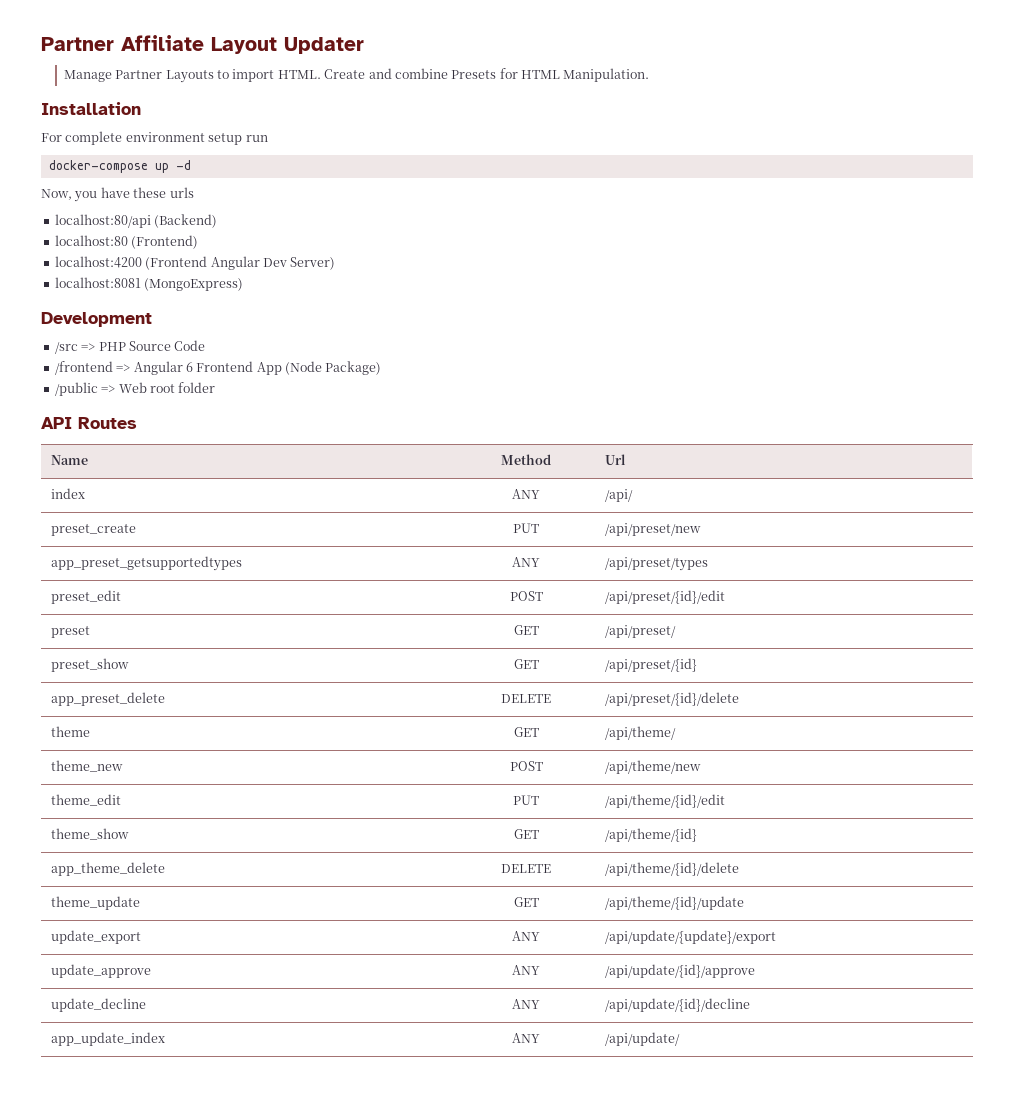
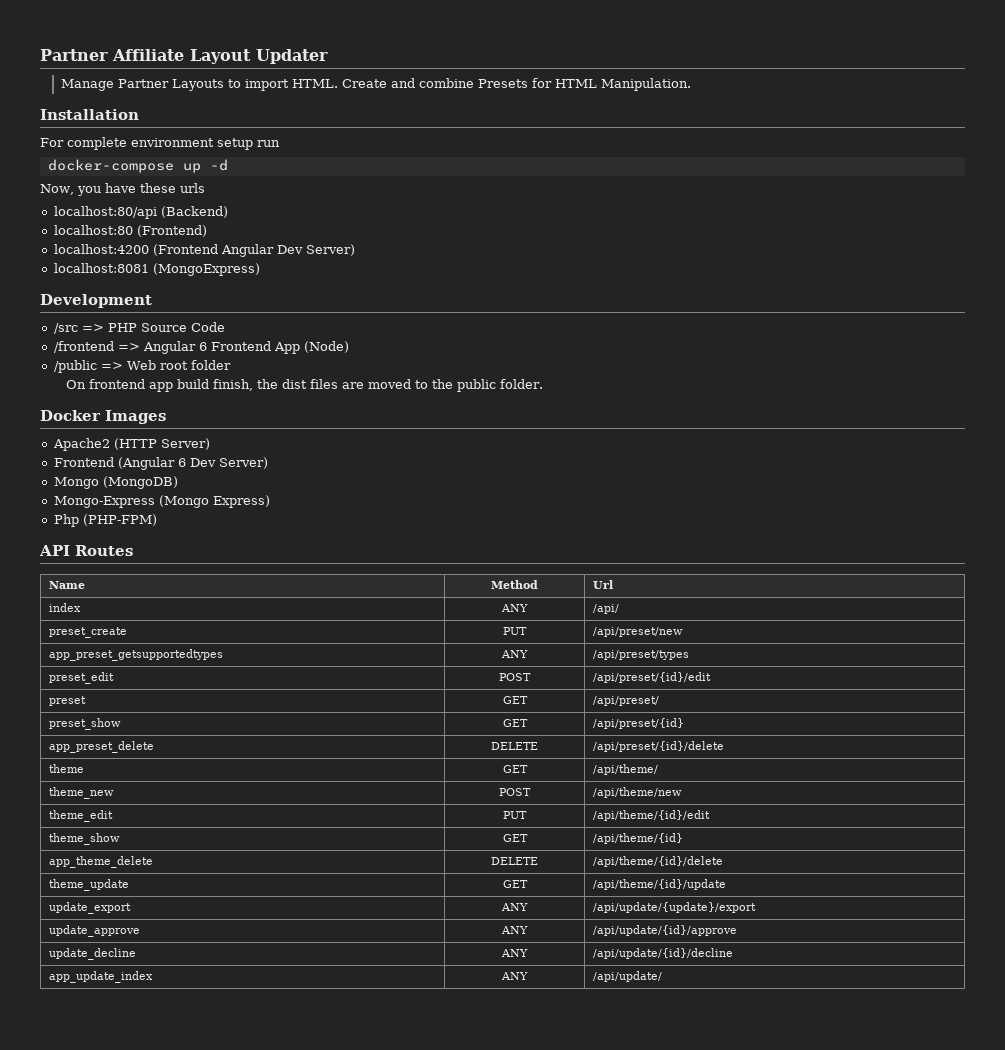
[285,361,382,375] (Node Package) -> [303,341,349,353] (Node)
(216, 387) none -> [65,379,543,392] [40,410,166,424] [52,438,210,451] [53,457,268,470] [53,476,178,489] [53,495,270,508] [53,514,157,527] // On frontend app build finish, the dist files are moved to the public folder. // Docker Images // Apache2 (HTTP Server) // Frontend (Angular 6 Dev Server) // Mongo (MongoDB) // Mongo-Express (Mongo Express) // Php (PHP-FPM)

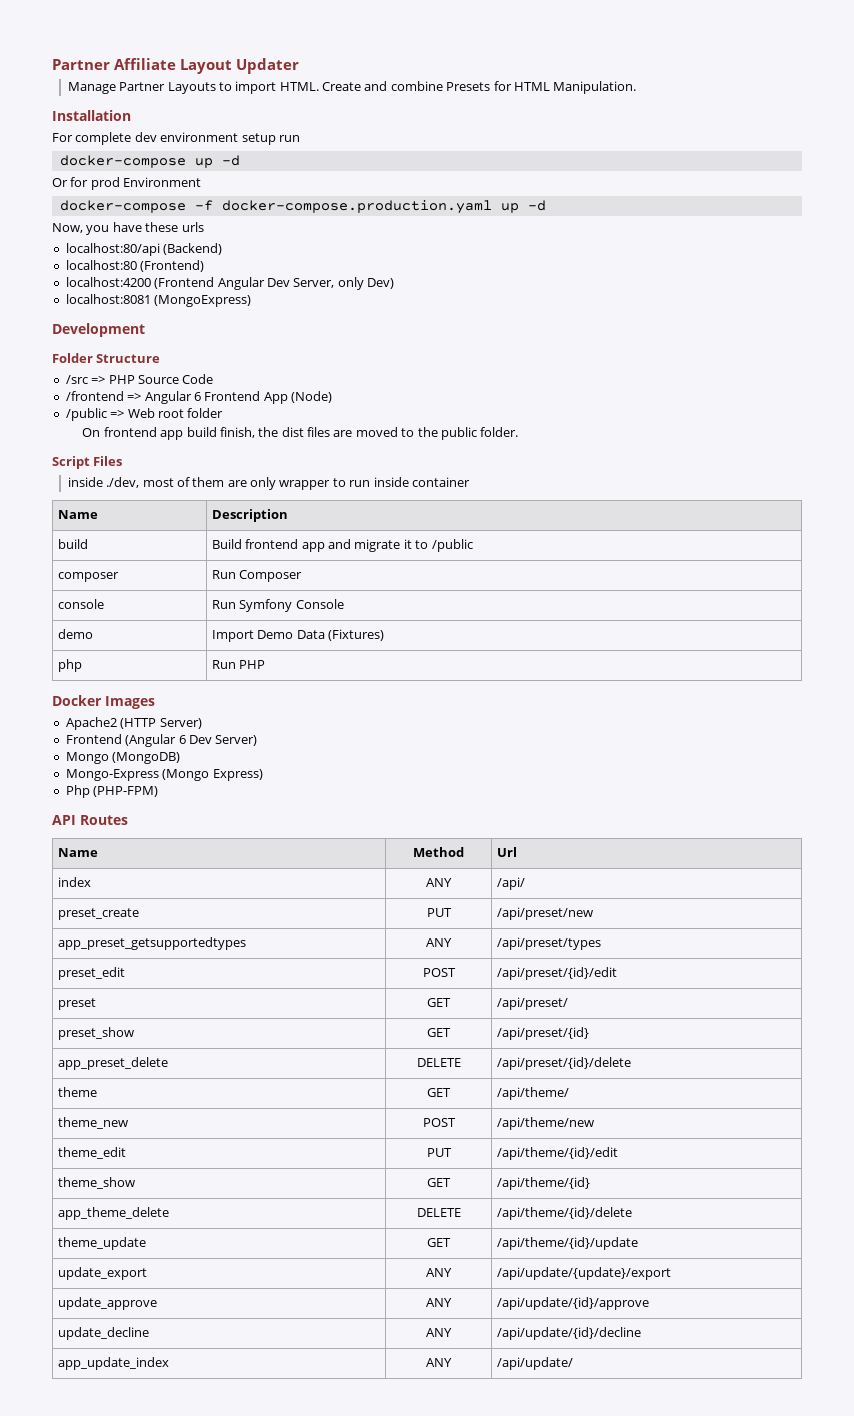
(127, 143) none -> [134,132,157,142] dev
(228, 165) none -> [52,177,202,190] [59,200,546,214] // Or for prod Environment // docker-compose -f docker-compose.production.yaml up -d
[305,244,355,256] Server) -> [293,277,394,290] Server, only Dev)
(152, 301) none -> [52,353,161,363] // Folder Structure
(543, 384) none -> [52,456,123,469] [67,477,470,490] [57,510,98,519] [211,509,288,522] [57,539,88,549] [211,539,473,552] [57,572,119,582] [211,570,303,582] [57,599,104,609] [211,599,344,612] [57,629,93,639] [211,629,385,642] [57,659,82,672] [211,660,266,669] // Script Files // inside ./dev, most of them are only wrapper to run inside container // Name | Description // build | Build frontend app and migrate it to /public // composer | Run Composer // console | Run Symfony Console // demo | Import Demo Data (Fixtures) // php | Run PHP

